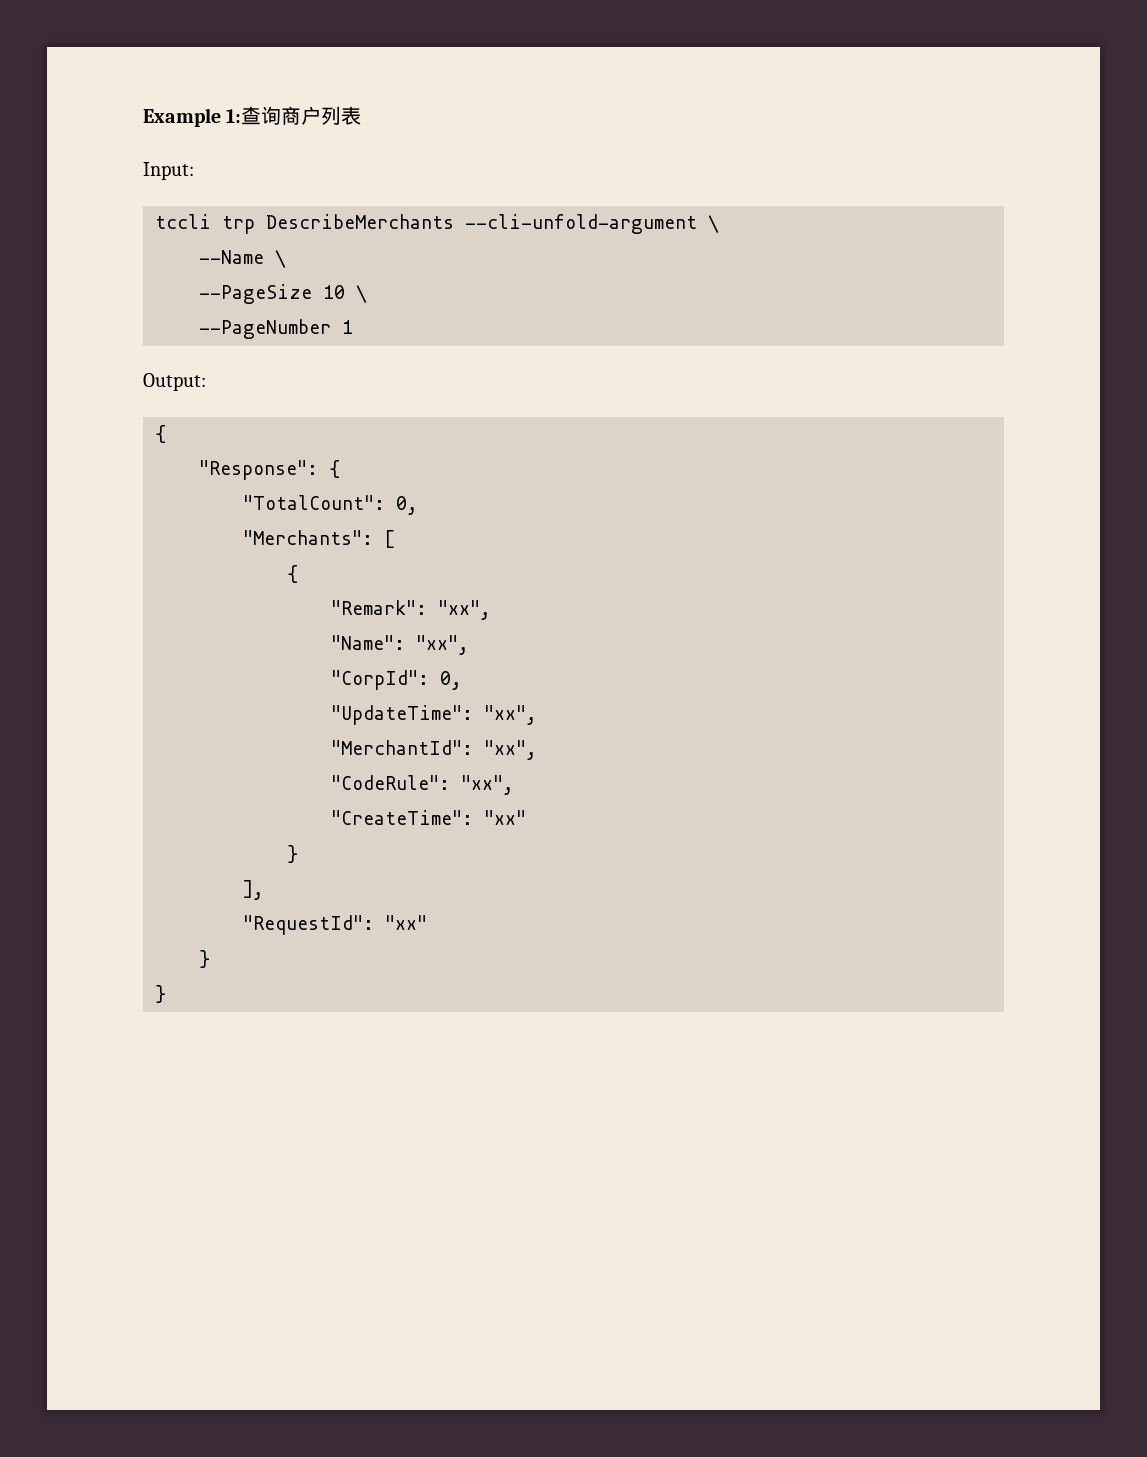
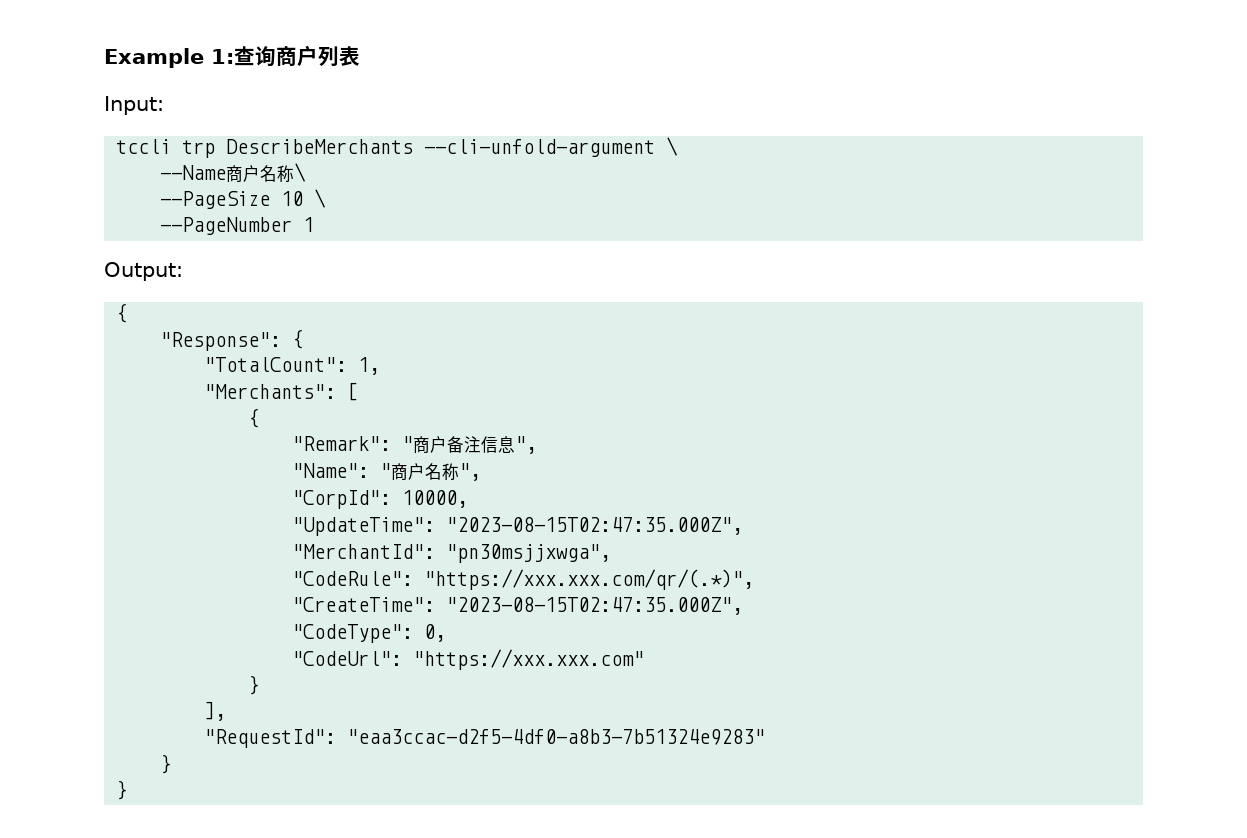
(264, 257) none -> [226,165,295,182] 商户名称
[396,496,418,515] 0, -> [358,357,381,375] 1,
[438,600,491,620] [331,635,469,655] [331,670,462,690] [331,705,537,725] [331,740,537,760] [331,775,514,795] [331,810,526,825] "xx", // "Name": "xx", // "CorpId": 0, // "UpdateTime": "xx", // "MerchantId": "xx", // "CodeRule": "xx", // "CreateTime": "xx" -> [402,436,538,454] [292,463,482,481] [292,490,469,509] [292,517,744,536] [292,544,612,563] [292,569,755,590] [292,597,744,615] [292,624,447,643] [292,649,645,670] "商户备注信息", // "Name": "商户名称", // "CorpId": 10000, // "UpdateTime": "2023-08-15T02:47:35.000Z", // "MerchantId": "pn30msjjxwga", // "CodeRule": "https://xxx.xxx.com/qr/(.*)", // "CreateTime": "2023-08-15T02:47:35.000Z", // "CodeType": 0, // "CodeUrl": "https://xxx.xxx.com"
[385,915,427,930] "xx" -> [347,729,766,745] "eaa3ccac-d2f5-4df0-a8b3-7b51324e9283"

